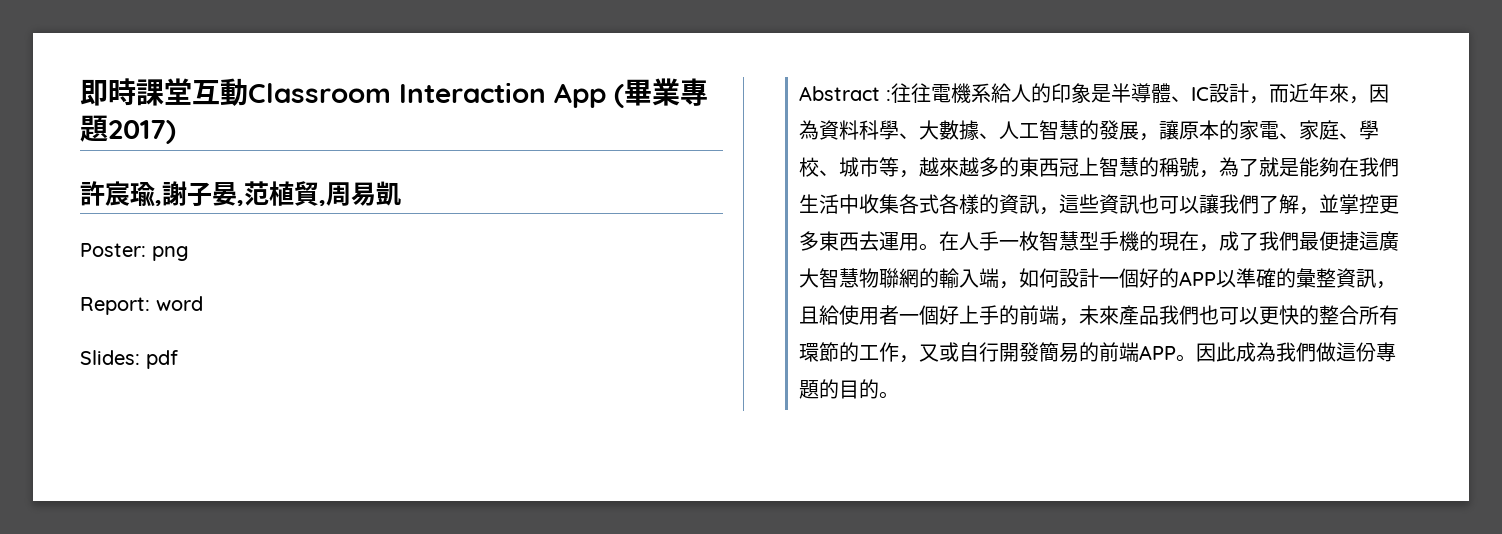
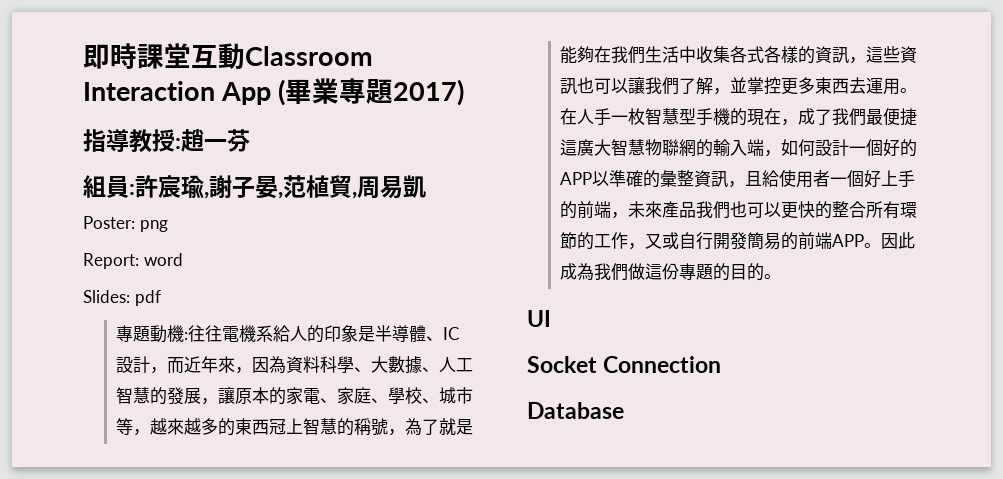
(176, 132) none -> [83,129,250,153] [83,175,135,198] 指導教授:趙一芬 // 組員:
[798,86,880,101] Abstract -> [116,325,185,343] 專題動機
(899, 395) none -> [527,310,551,327] [527,356,722,373] [527,402,624,419] // UI // Socket Connection // Database

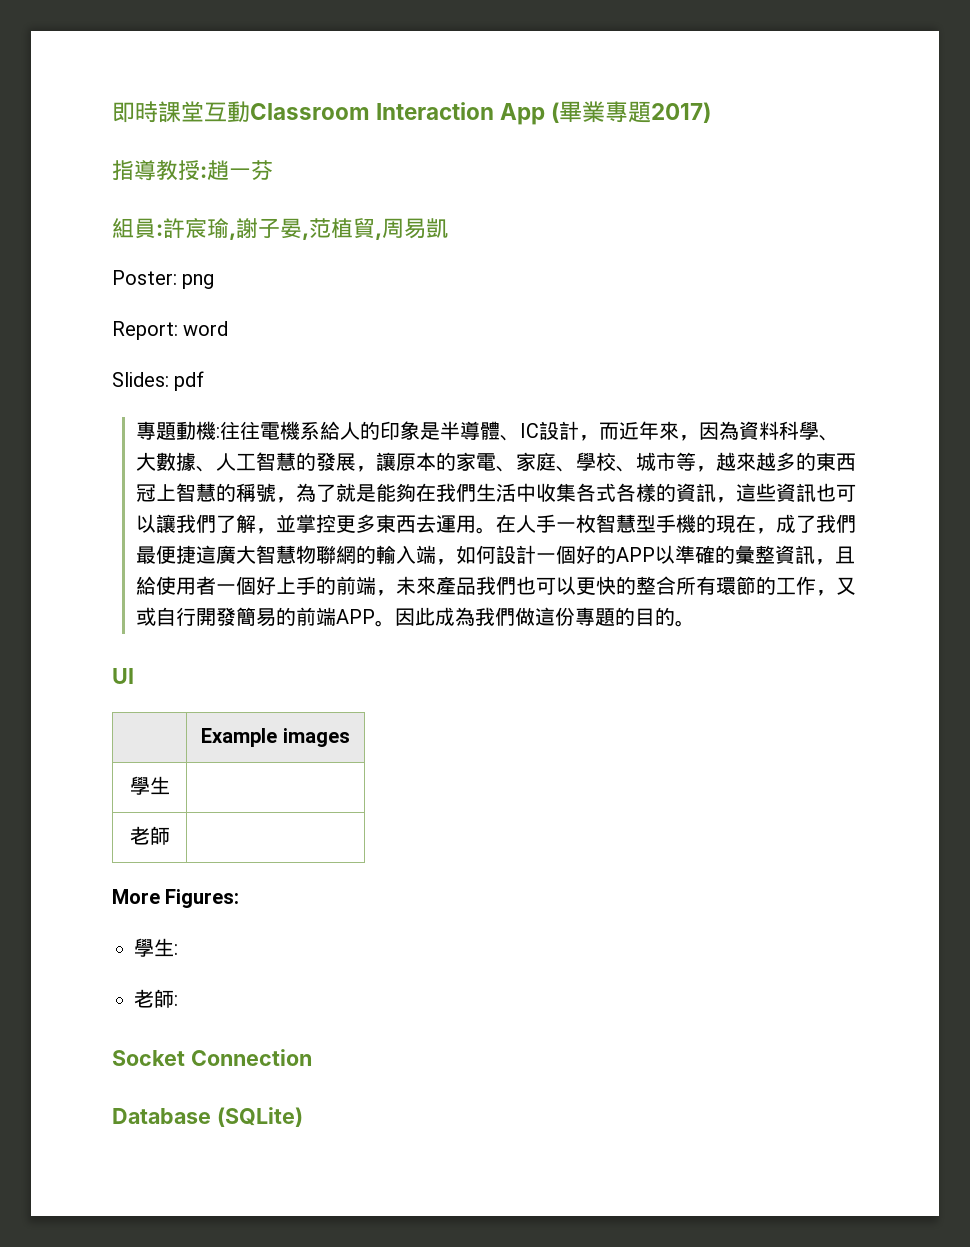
(551, 318) none -> [201,728,350,747] [129,776,170,795] [129,826,170,845] [112,889,240,908] [134,938,178,957] [134,989,178,1008] // | Example images // 學生 | // 老師 | // More Figures: // 學生: // 老師:
(624, 410) none -> [216,1107,303,1127] (SQLite)

